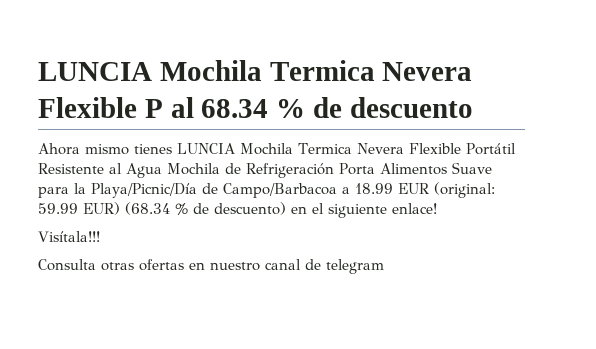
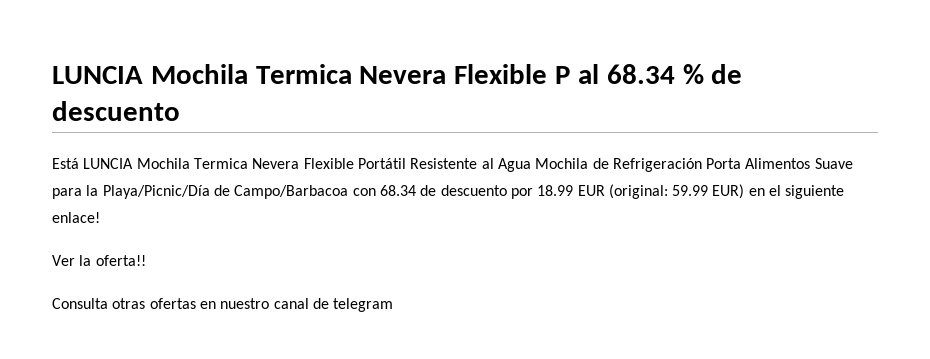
[38,143,172,155] Ahora mismo tienes -> [52,158,79,169] Está
[342,187,350,194] a -> [352,185,533,199] con 68.34 de descuento por
[125,202,286,215] (68.34 % de descuento) -> (745, 191) none
[38,231,100,242] Visítala!!! -> [52,255,146,266] Ver la oferta!!

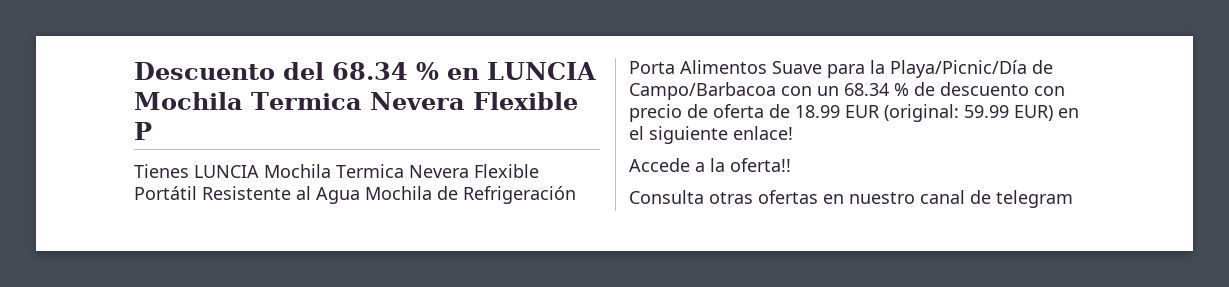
(52, 75) none -> [134,62,479,80] Descuento del 68.34 % en
[577,64,743,84] [52,101,180,121] [52,158,79,169] al 68.34 % de descuento // Está -> [134,164,189,178] // Tienes
[379,185,533,199] 68.34 de descuento por -> [817,82,1065,96] [629,104,790,122] un 68.34 % de descuento con precio de oferta de
[52,255,75,266] Ver -> [629,158,705,172] Accede a

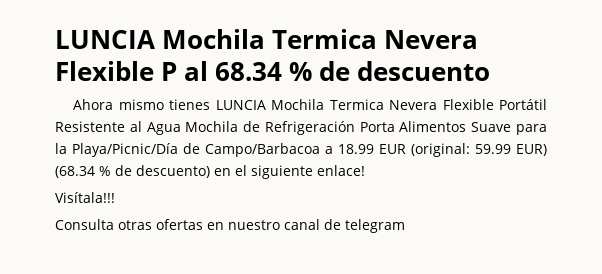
[134,62,479,80] Descuento del 68.34 % en -> (55, 39) none
[134,164,189,178] // Tienes -> [183,61,490,81] [73,99,211,110] al 68.34 % de descuento // Ahora mismo tienes
[781,82,1065,96] [629,104,790,122] con un 68.34 % de descuento con precio de oferta de -> [325,146,333,154] a
(1053, 113) none -> [55,165,210,178] (68.34 % de descuento)
[629,158,791,172] Accede a la oferta!! -> [55,192,115,203] Visítala!!!

